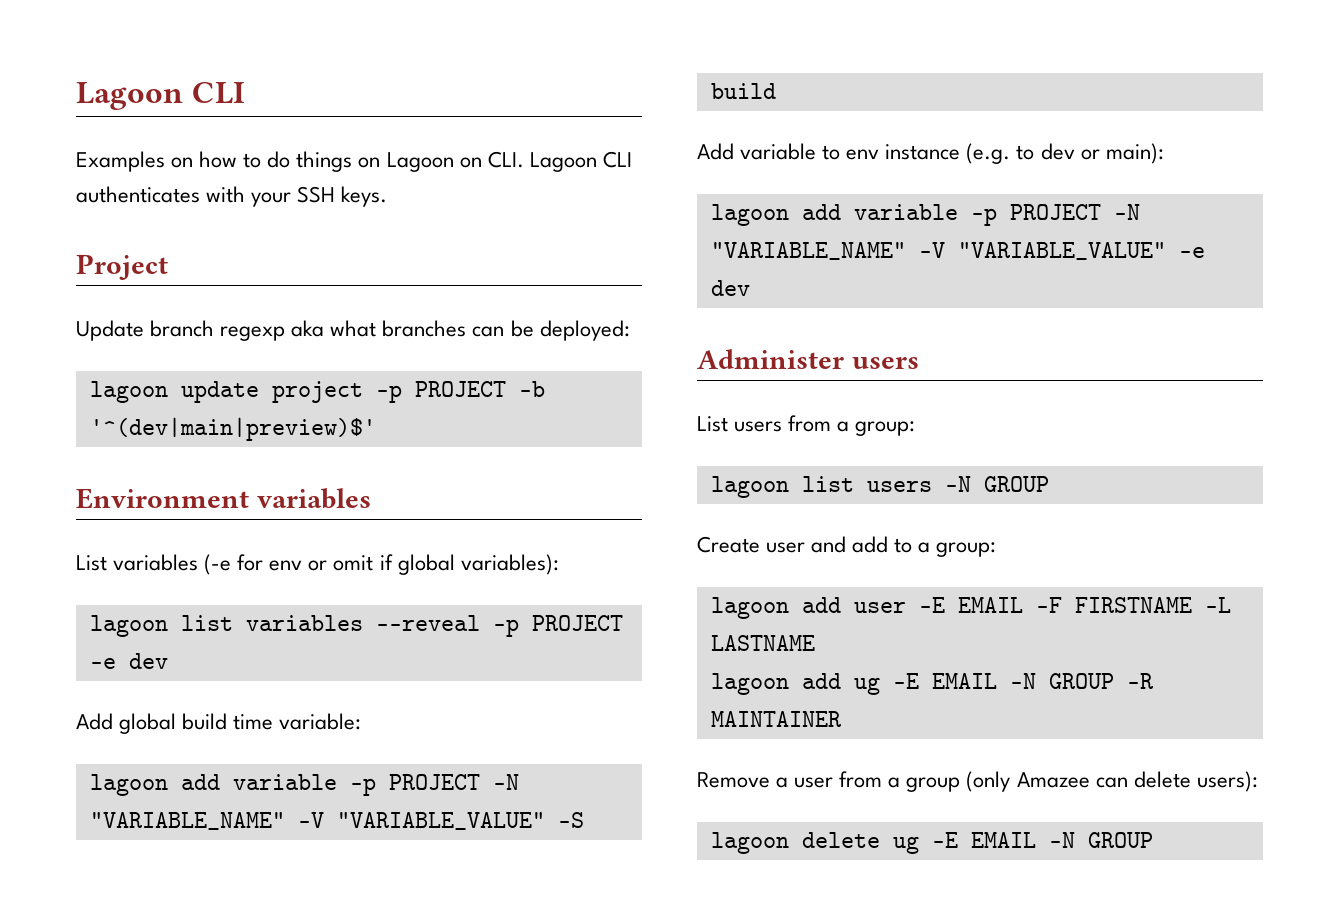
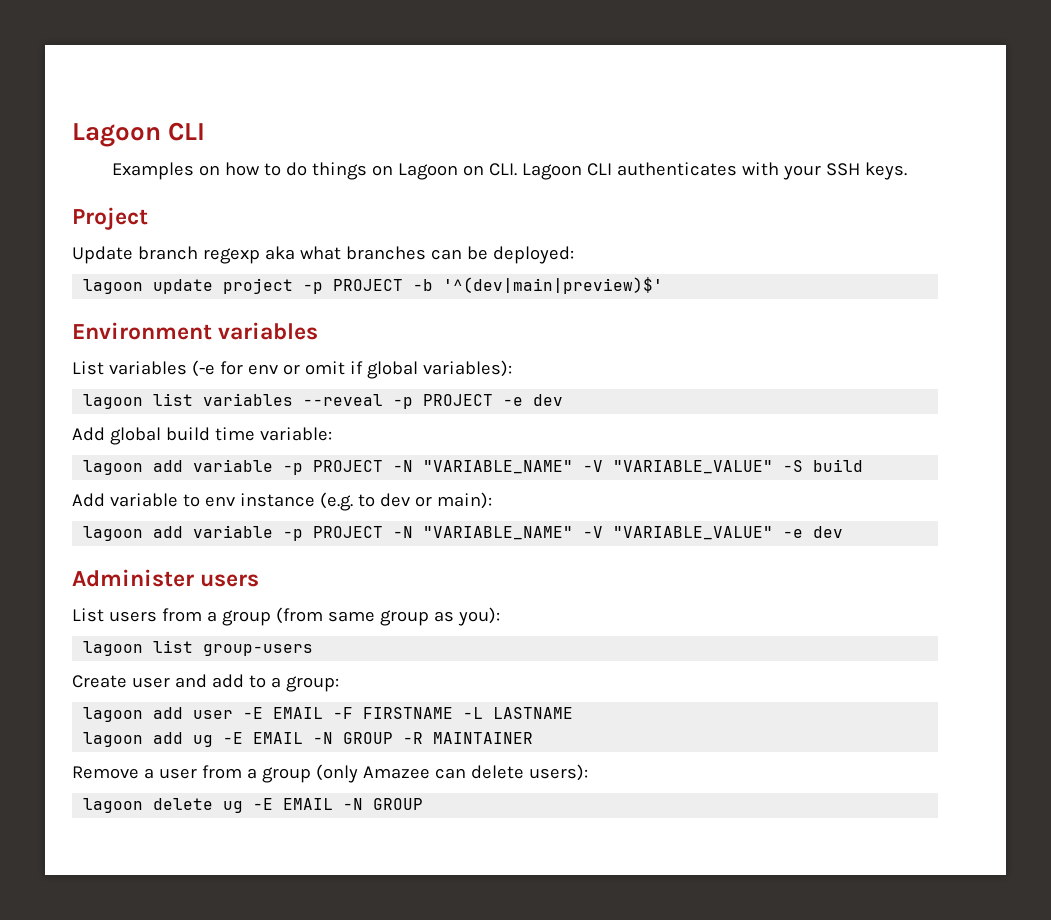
[855,421,916,436] [710,476,1049,498] group: // lagoon list users -N GROUP -> [221,607,500,626] [83,640,314,656] group (from same group as you): // lagoon list group-users

